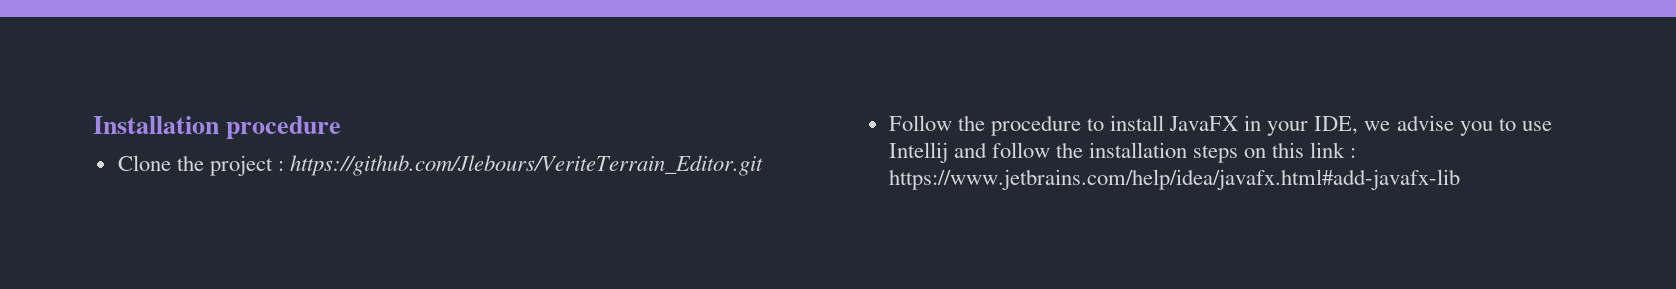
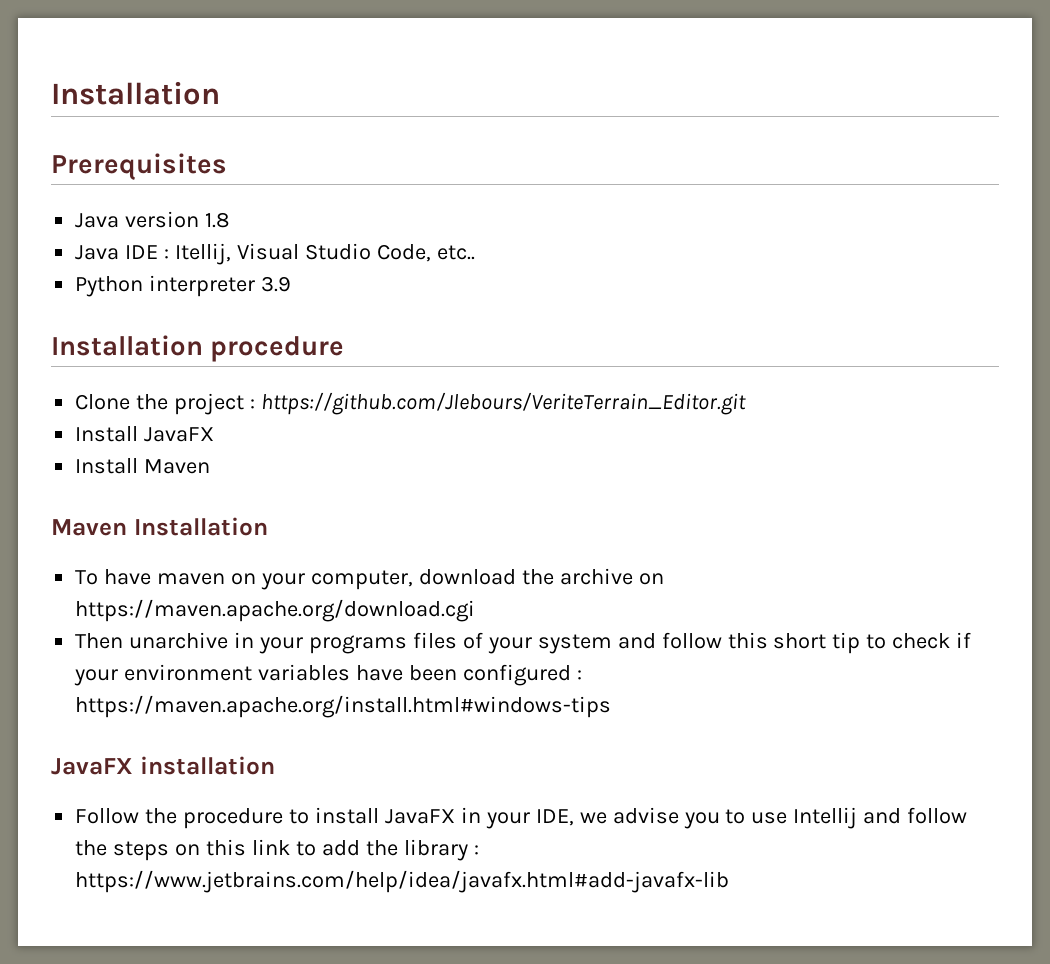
[93,116,219,134] Installation -> [51,81,220,105] [51,153,227,180] [75,211,231,228] [75,243,475,265] [75,275,292,297] [51,335,203,356] Installation // Prerequisites // Java version 1.8 // Java IDE : Itellij, Visual Studio Code, etc.. // Python interpreter 3.9 // Installation
(764, 165) none -> [75,426,215,442] [75,458,211,474] [51,517,268,536] [75,568,664,590] [75,599,476,622] [75,632,972,654] [74,664,582,686] [75,695,612,718] [51,756,275,775] // Install JavaFX // Install Maven // Maven Installation // To have maven on your computer, download the archive on https://maven.apache.org/download.cgi // Then unarchive in your programs files of your system and follow this short tip to check if your environment variables have been configured : https://maven.apache.org/install.html#windows-tips // JavaFX installation
[1089,142,1188,158] installation -> (108, 848) none
(1346, 150) none -> [295,839,468,861] to add the library

